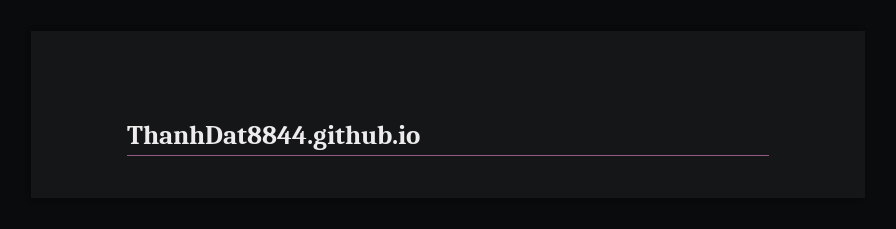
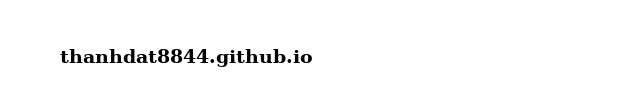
[127,125,420,150] ThanhDat8844.github.io -> [60,49,313,67] thanhdat8844.github.io

